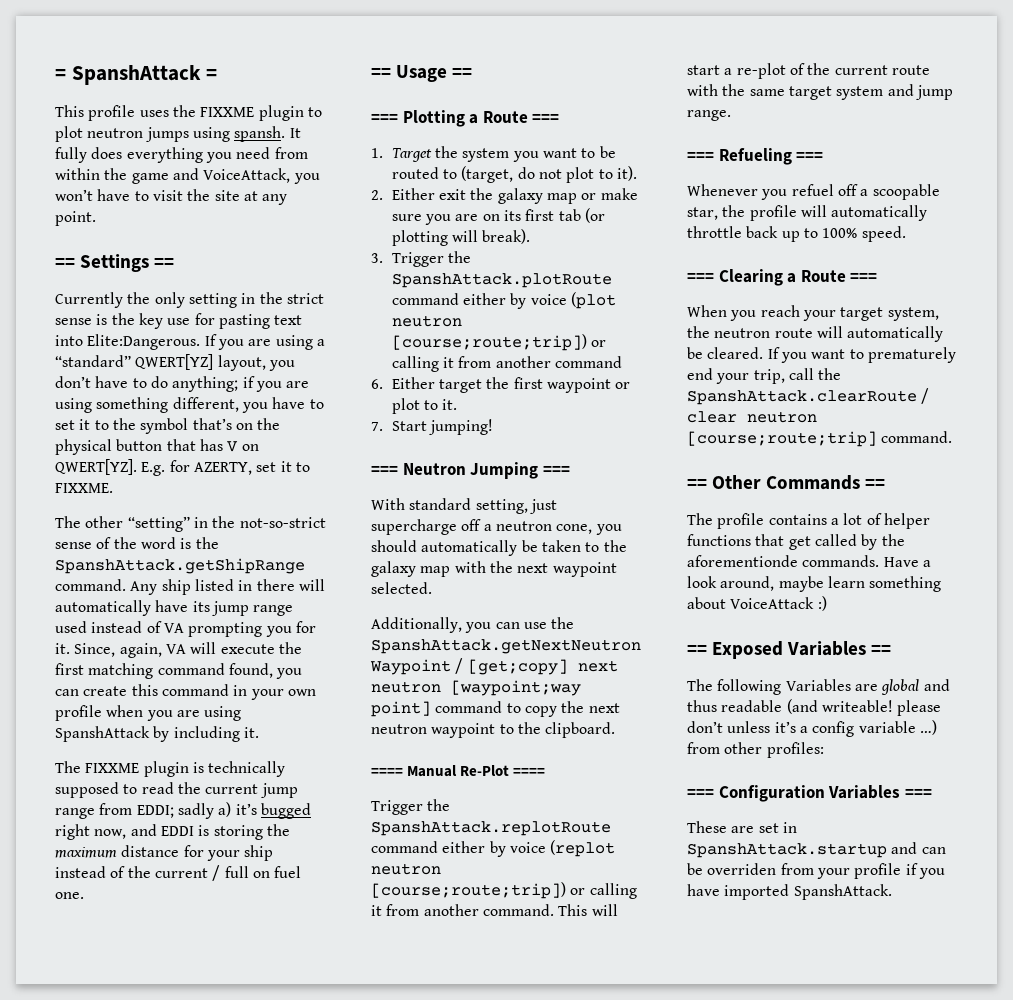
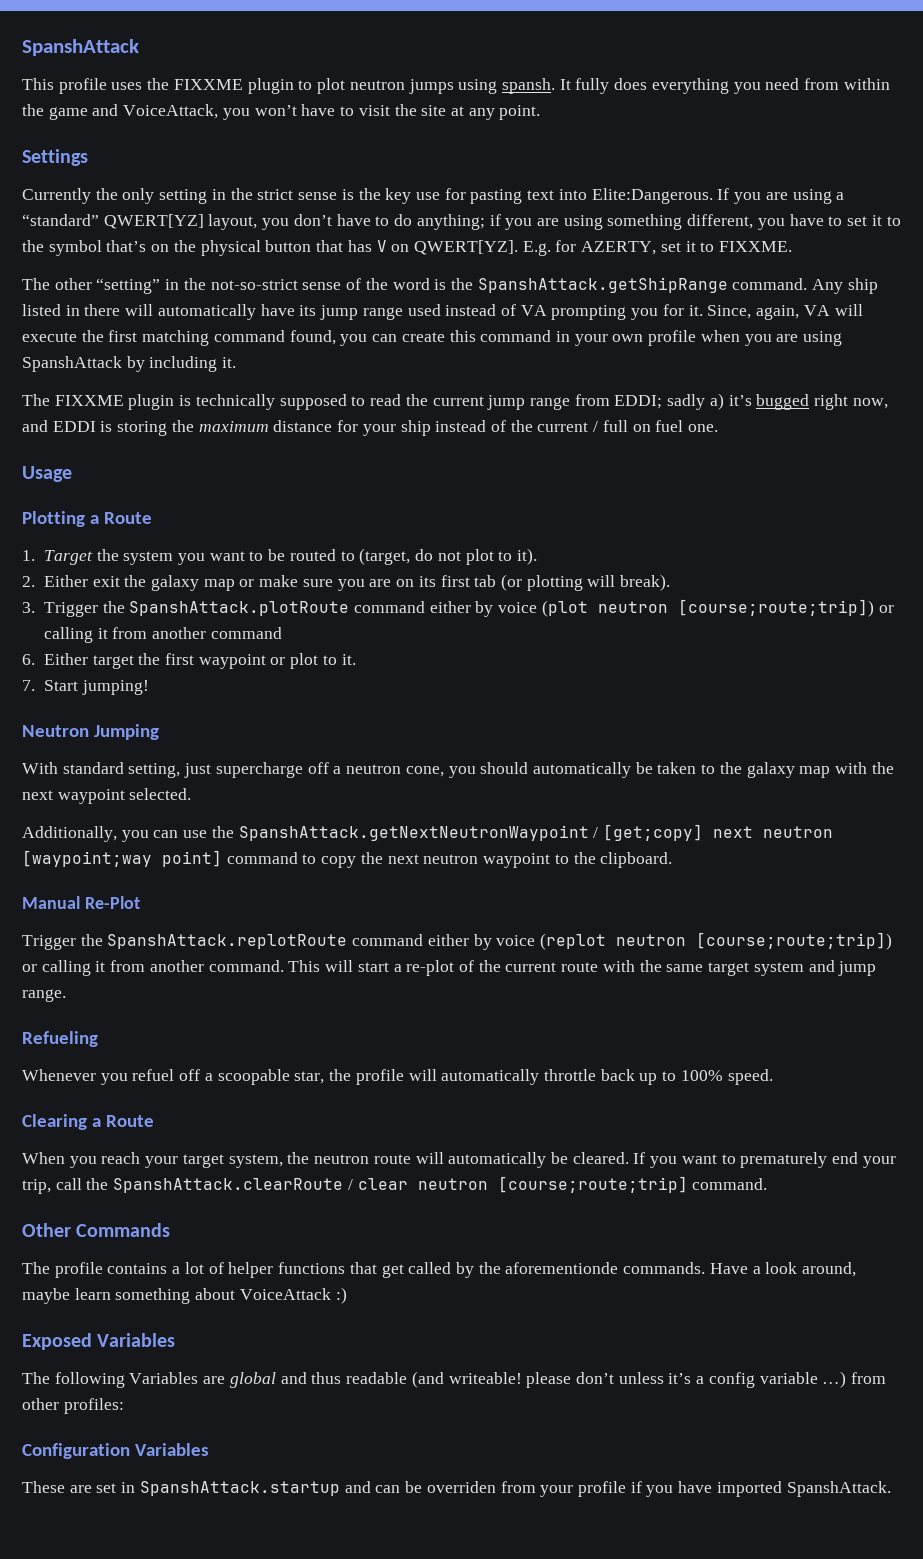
[55,65,218,85] = SpanshAttack = -> [22,39,139,56] SpanshAttack
[55,258,75,268] == -> (541, 112) none
[154,258,175,268] == -> (88, 157) none
[371,68,391,78] == -> (719, 428) none
[452,68,473,78] [371,114,398,123] == // === -> (72, 474) //
[532,114,560,123] === -> (152, 518) none
[371,466,398,475] === -> (149, 687) none
[542,466,570,475] === -> (159, 732) none
[371,768,403,776] ==== -> (673, 860) none
[513,768,546,776] ==== -> (140, 902) none
[687,152,714,161] === -> (66, 995) none
[796,152,824,161] === -> (98, 1039) none
[687,273,714,282] === -> (773, 1077) none
[850,273,878,282] === -> (154, 1121) none
[687,479,707,489] == -> (768, 1184) none
[865,479,886,489] == -> (171, 1230) none
[687,645,707,655] == -> (347, 1295) none
[871,645,892,655] == -> (176, 1340) none
[687,789,714,798] === -> (124, 1406) none
[904,789,932,798] === -> (209, 1449) none

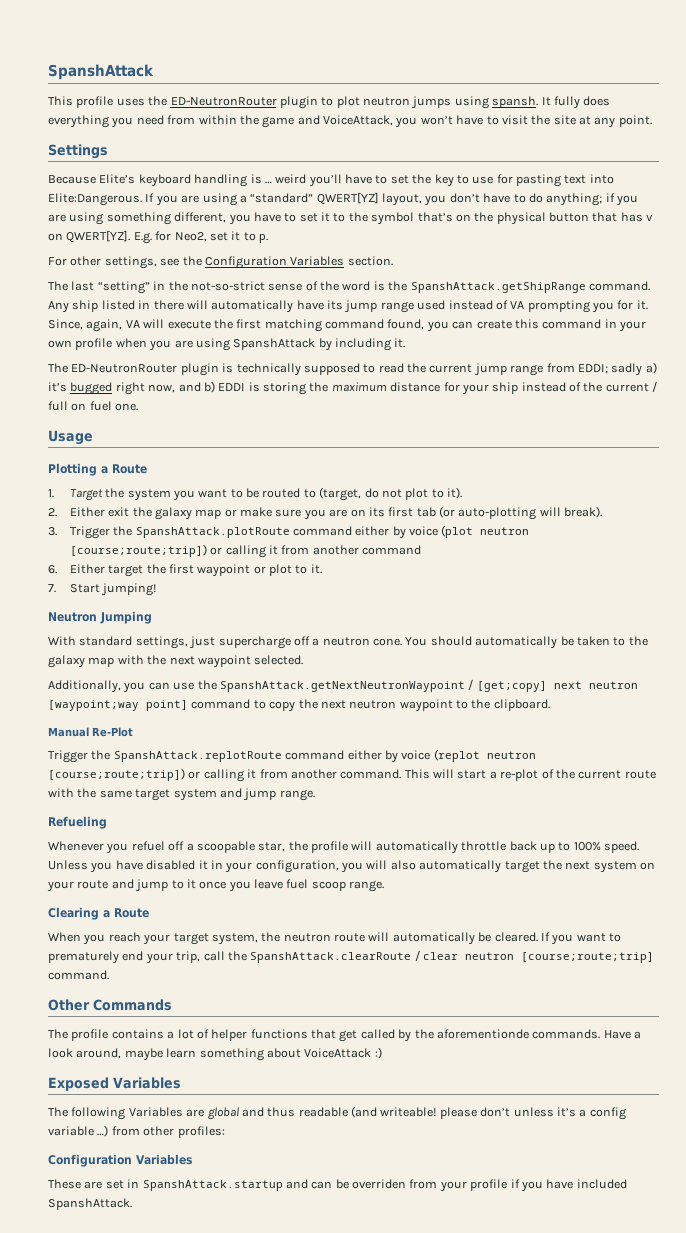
[173,79,243,90] FIXXME -> [170,97,277,106] ED-NeutronRouter
[22,188,354,204] Currently the only setting in the strict sense is -> [48,174,409,187] Because Elite’s keyboard handling is … weird you’ll have to set
(412, 196) none -> [456,175,469,184] to
[376,240,387,252] V -> [646,215,654,221] v
[581,241,793,255] [22,278,92,290] AZERTY, set it to FIXXME. // The other -> [174,231,268,243] [48,256,393,269] [48,281,95,291] Neo2, set it to p. // For other settings, see the Configuration Variables section. // The last
[54,395,124,406] FIXXME -> [71,364,178,373] ED-NeutronRouter
(48, 426) none -> [203,381,215,393] b)
[526,575,583,591] plotting -> [458,507,537,520] auto-plotting
[128,763,181,778] setting, -> [135,636,188,649] settings,
[405,766,476,778] cone, you -> [373,637,428,646] cone. You
(773, 1077) none -> [48,860,655,873] [47,879,385,892] Unless you have disabled it in your configuration, you will also automatically target the next system on your route and jump to it once you leave fuel scoop range.
[716,1481,782,1497] imported -> [576,1179,627,1189] included

